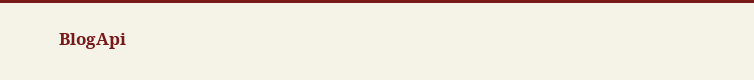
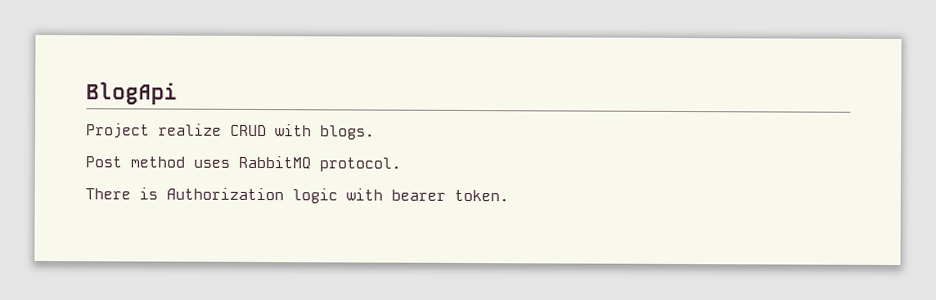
(126, 41) none -> [86,123,375,140] [85,155,401,172] [85,187,509,204] // Project realize CRUD with blogs. // Post method uses RabbitMQ protocol. // There is Authorization logic with bearer token.

